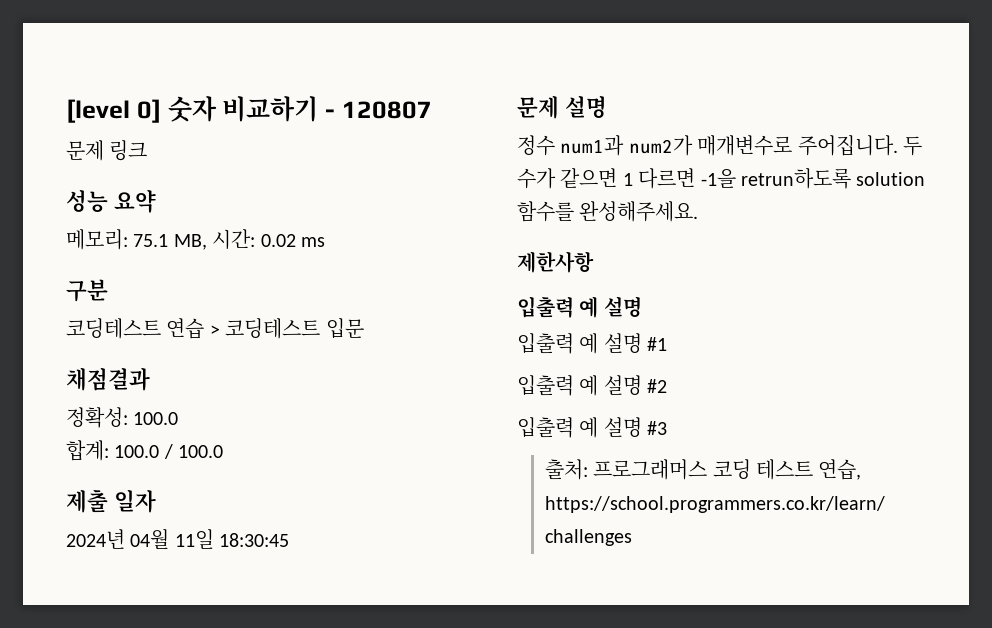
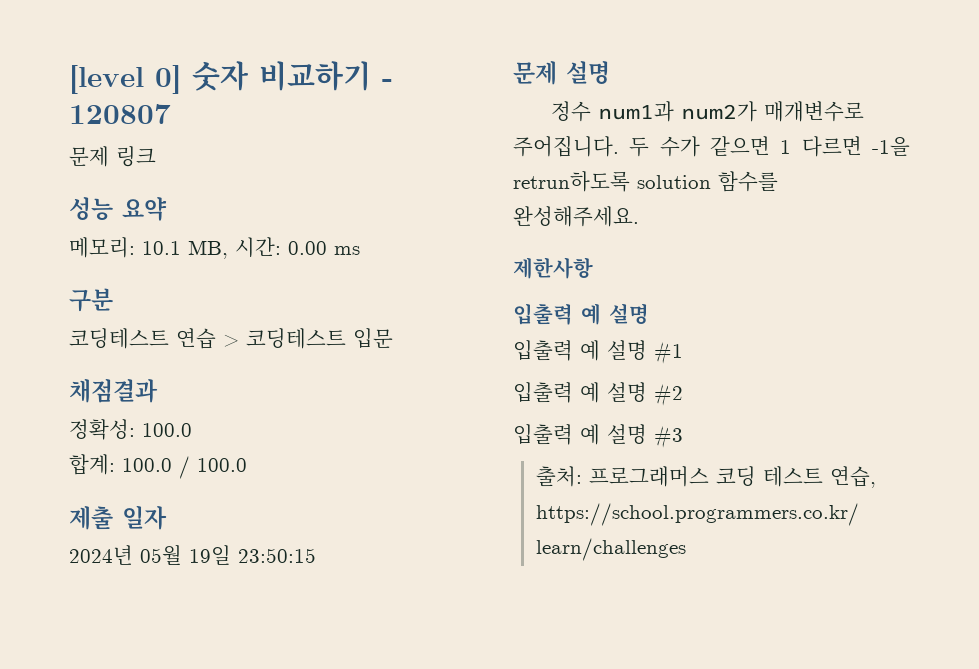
[133,234,169,247] 75.1 -> [142,241,181,255] 10.1
[260,234,296,247] 0.02 -> [288,241,327,255] 0.00
[130,528,290,549] 04월 11일 18:30:45 -> [140,544,316,565] 05월 19일 23:50:15

